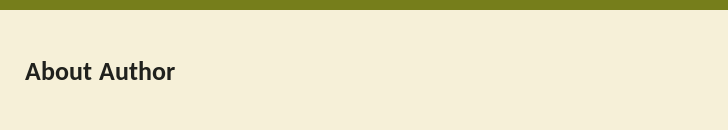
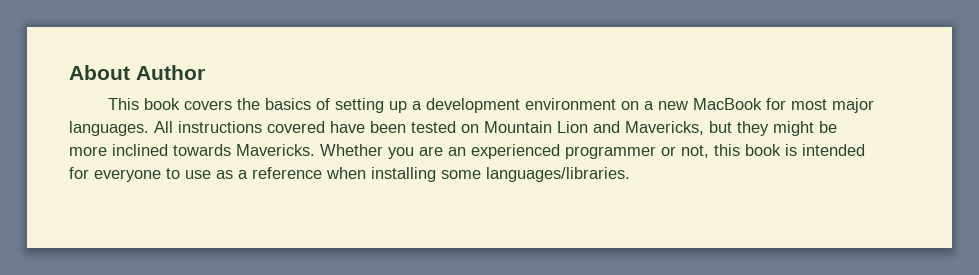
(176, 70) none -> [107,98,874,113] [69,121,837,136] [69,144,865,159] [69,167,630,182] // This book covers the basics of setting up a development environment on a new MacBook for most major languages. All instructions covered have been tested on Mountain Lion and Mavericks, but they might be more inclined towards Mavericks. Whether you are an experienced programmer or not, this book is intended for everyone to use as a reference when installing some languages/libraries.

